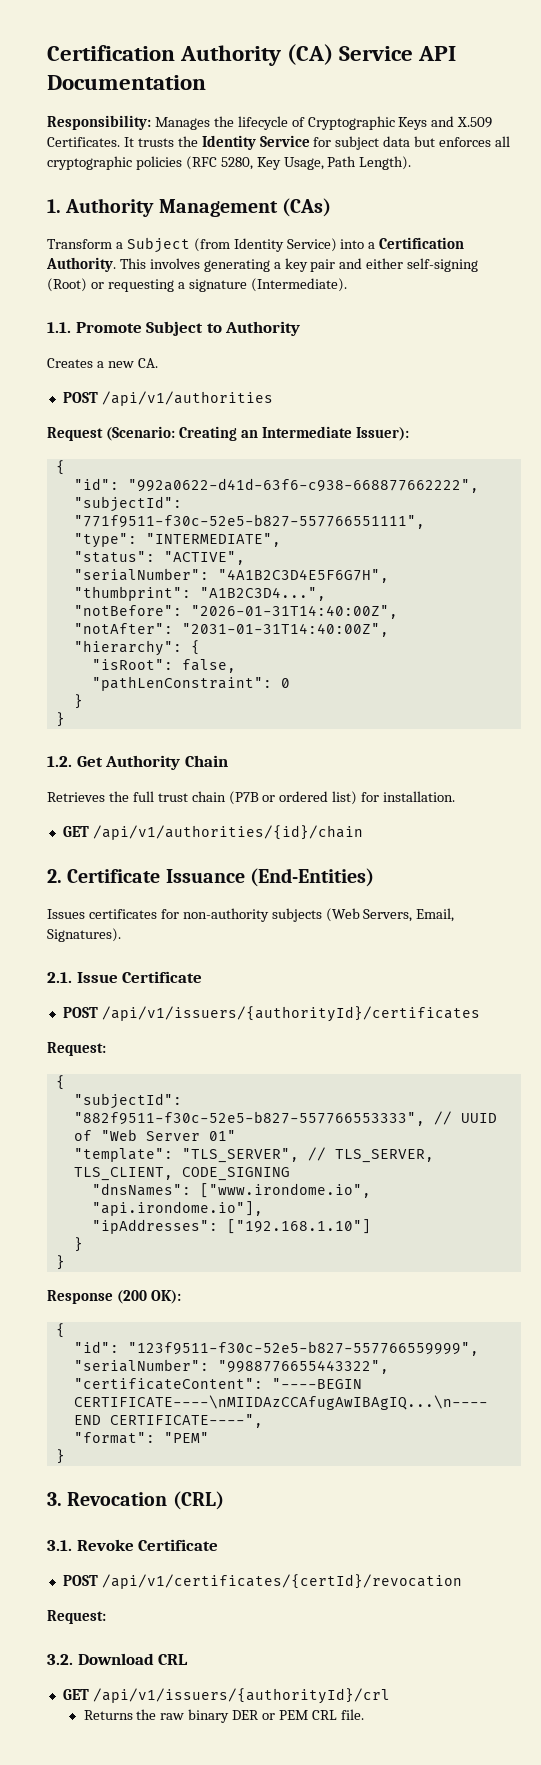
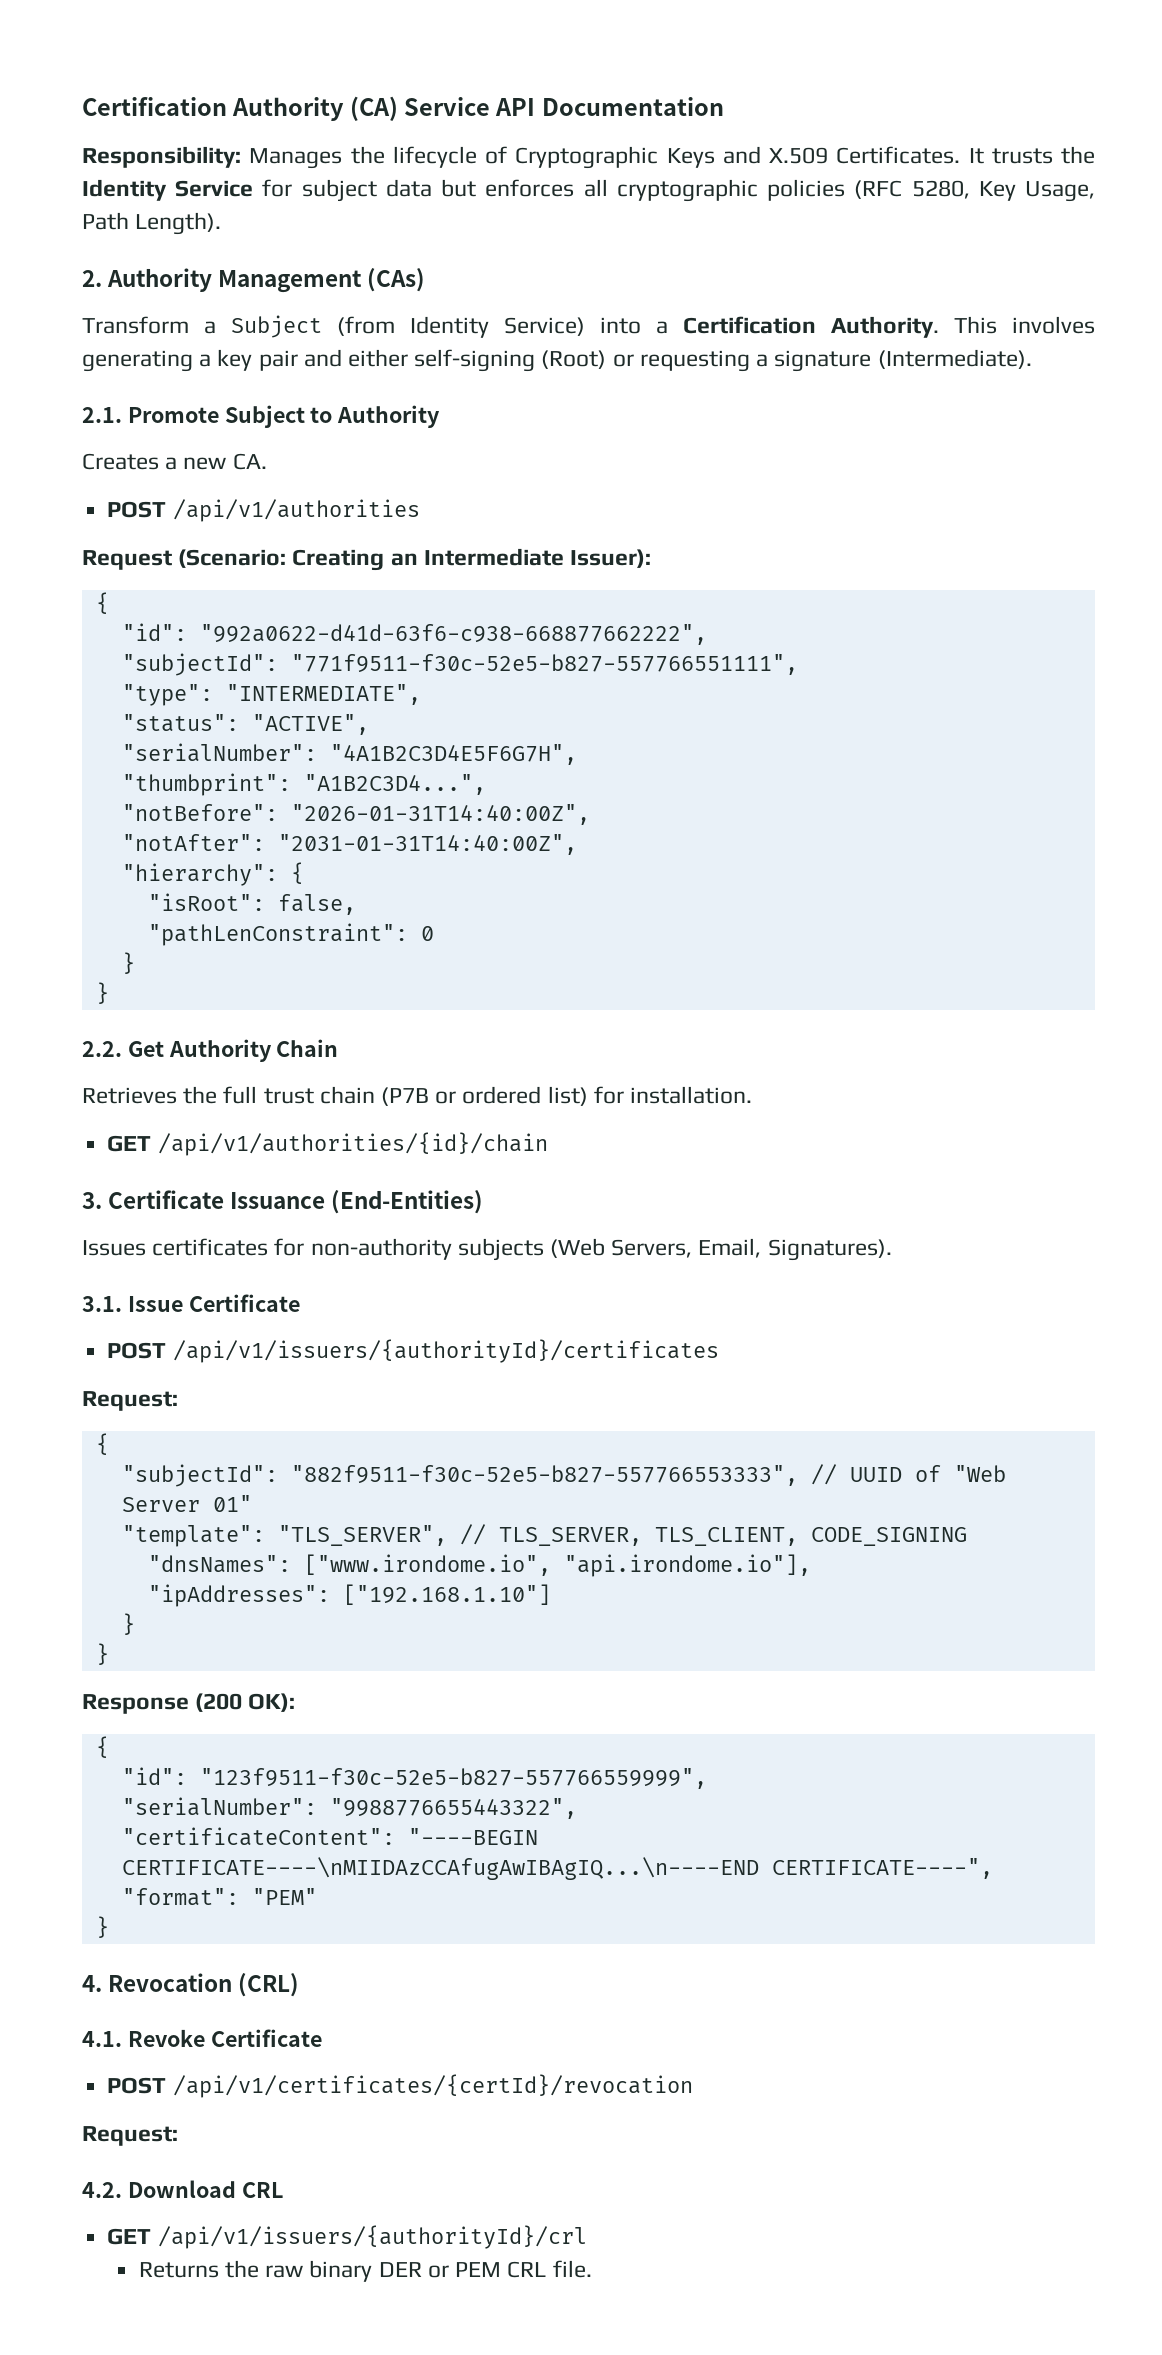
[47,199,61,213] 1. -> [82,270,102,287] 2.
[47,322,71,333] 1.1. -> [82,407,122,423] 2.1.
[47,756,72,767] 1.2. -> [82,1041,122,1057] 2.2.
[47,869,62,883] 2. -> [82,1192,102,1209] 3.
[47,972,72,983] 2.1. -> [82,1296,122,1312] 3.1.
[47,1492,62,1506] 3. -> [82,1975,102,1992] 4.
[47,1540,72,1551] 3.1. -> [82,2031,122,2047] 4.1.
[47,1654,73,1665] 3.2. -> [82,2182,122,2198] 4.2.

